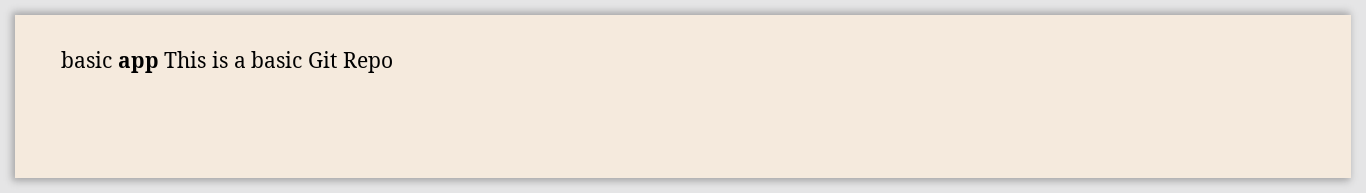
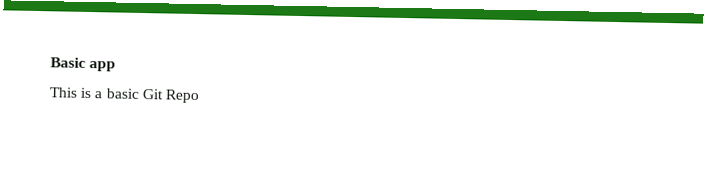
[61,51,112,68] basic -> [50,57,86,68] Basic
(159, 64) none -> (117, 66) //

